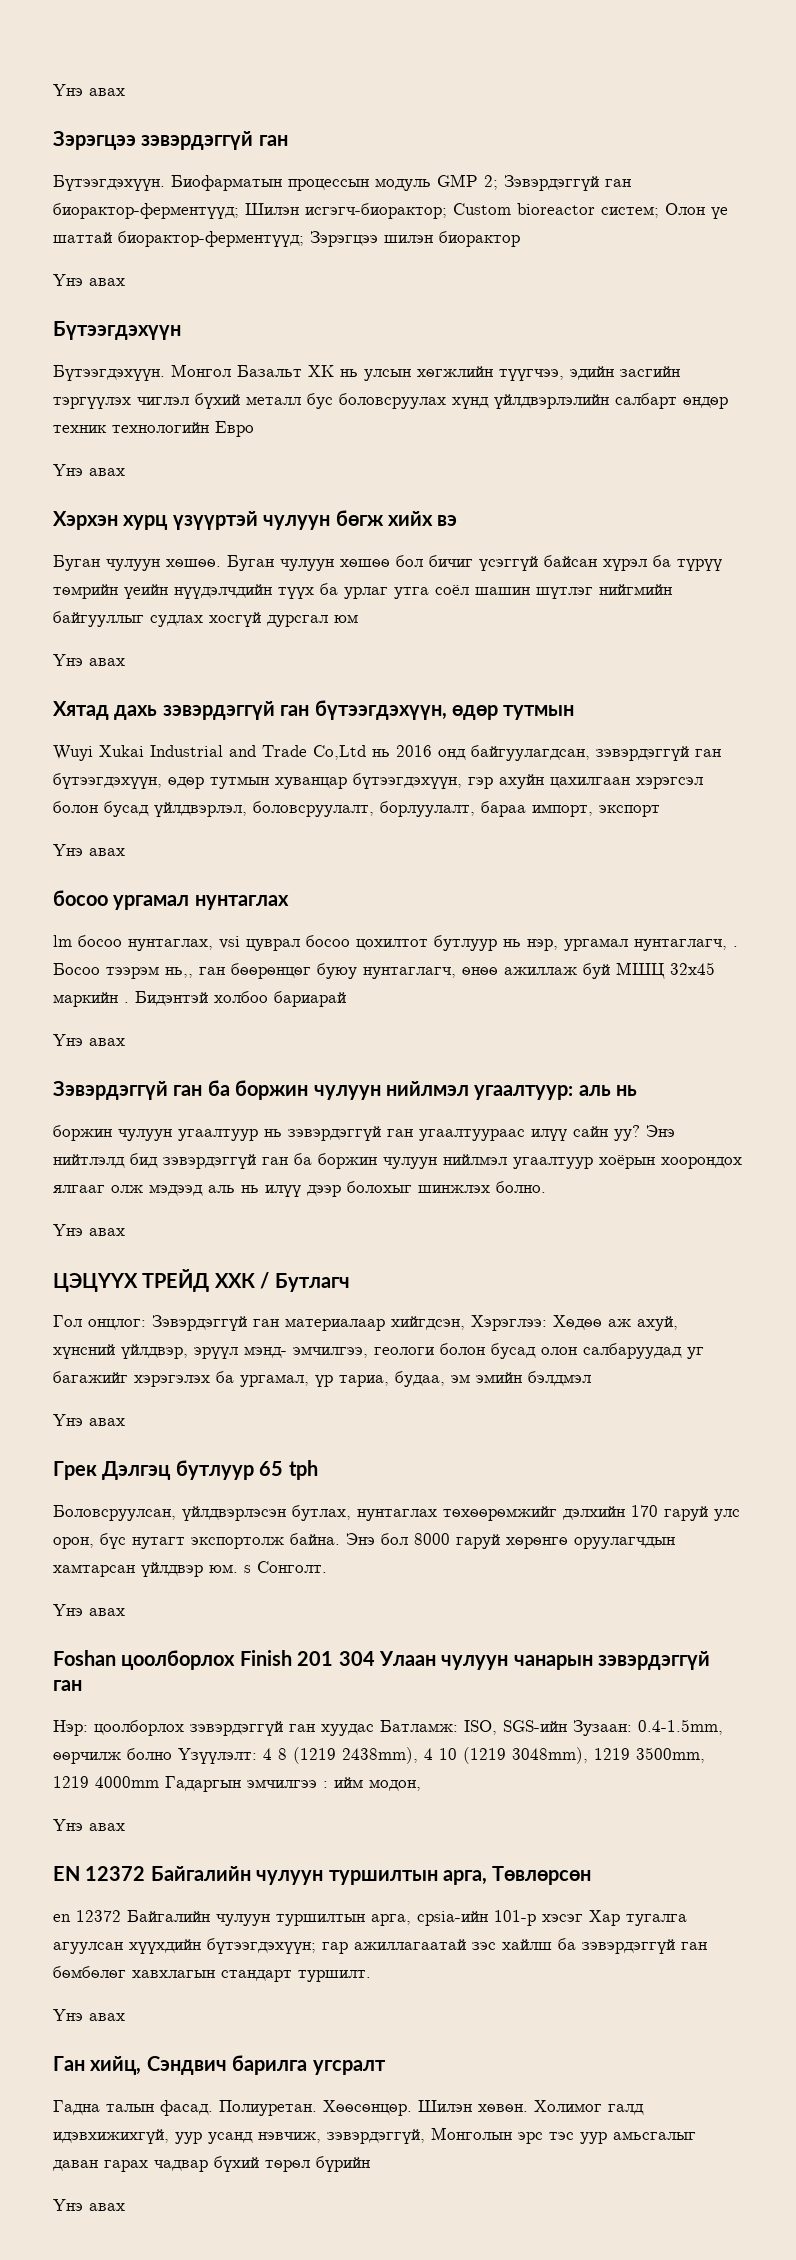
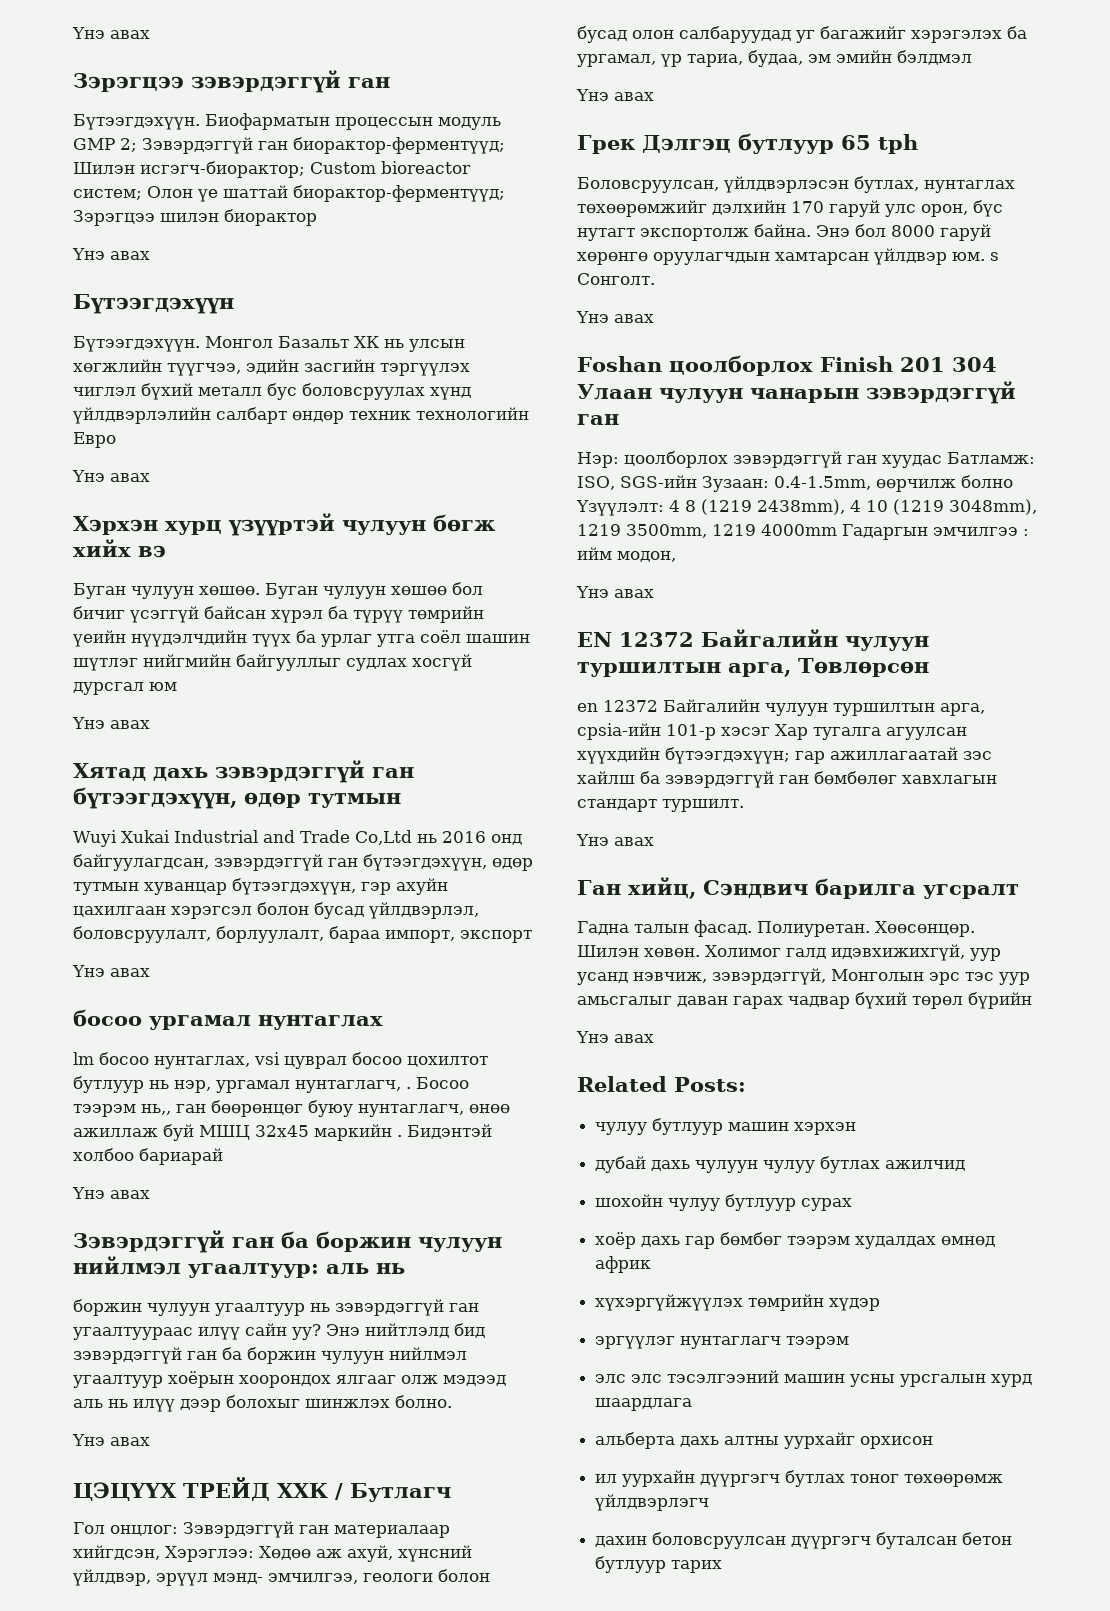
(125, 2207) none -> [577,1076,746,1092] [595,1118,857,1135] [595,1156,966,1173] [595,1194,853,1211] [595,1232,996,1249] [595,1256,652,1273] [595,1294,881,1311] [595,1336,850,1349] [595,1370,1033,1387] [595,1398,693,1411] [595,1432,934,1449] [595,1470,1004,1487] [594,1494,710,1511] [595,1532,1013,1549] [595,1556,723,1573] // Related Posts: // чулуу бутлуур машин хэрхэн // дубай дахь чулуун чулуу бутлах ажилчид // шохойн чулуу бутлуур сурах // хоёр дахь гар бөмбөг тээрэм худалдах өмнөд африк // хүхэргүйжүүлэх төмрийн хүдэр // эргүүлэг нунтаглагч тээрэм // элс элс тэсэлгээний машин усны урсгалын хурд шаардлага // альберта дахь алтны уурхайг орхисон // ил уурхайн дүүргэгч бутлах тоног төхөөрөмж үйлдвэрлэгч // дахин боловсруулсан дүүргэгч буталсан бетон бутлуур тарих

